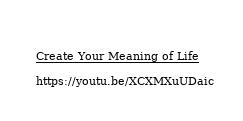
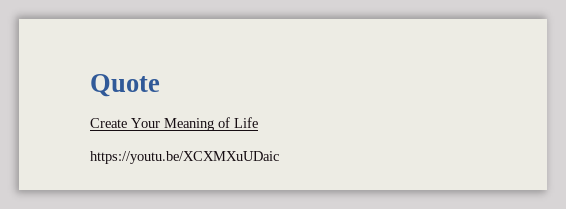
(36, 56) none -> [90,74,160,97] Quote //

